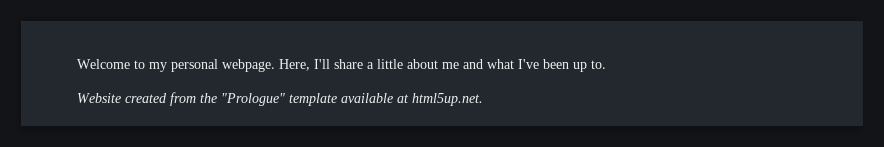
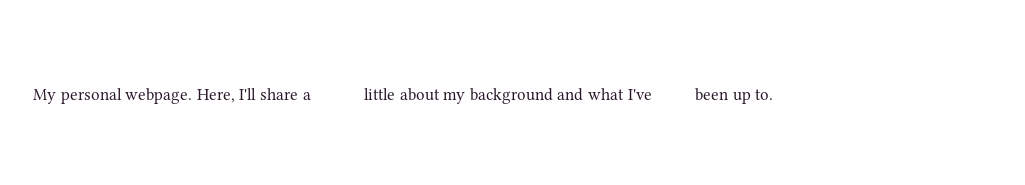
[77,59,167,72] Welcome to my -> [33,89,56,104] My
[442,62,459,69] me -> [443,88,553,104] my background
[77,92,483,106] // Website created from the "Prologue" template available at html5up.net. -> (774, 94) none

